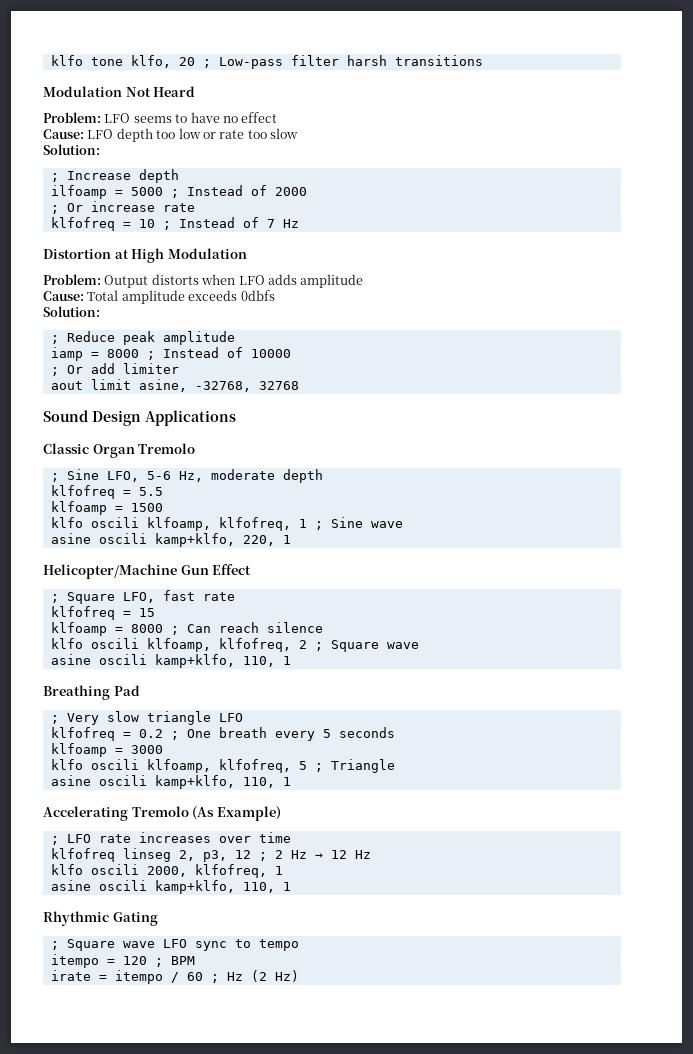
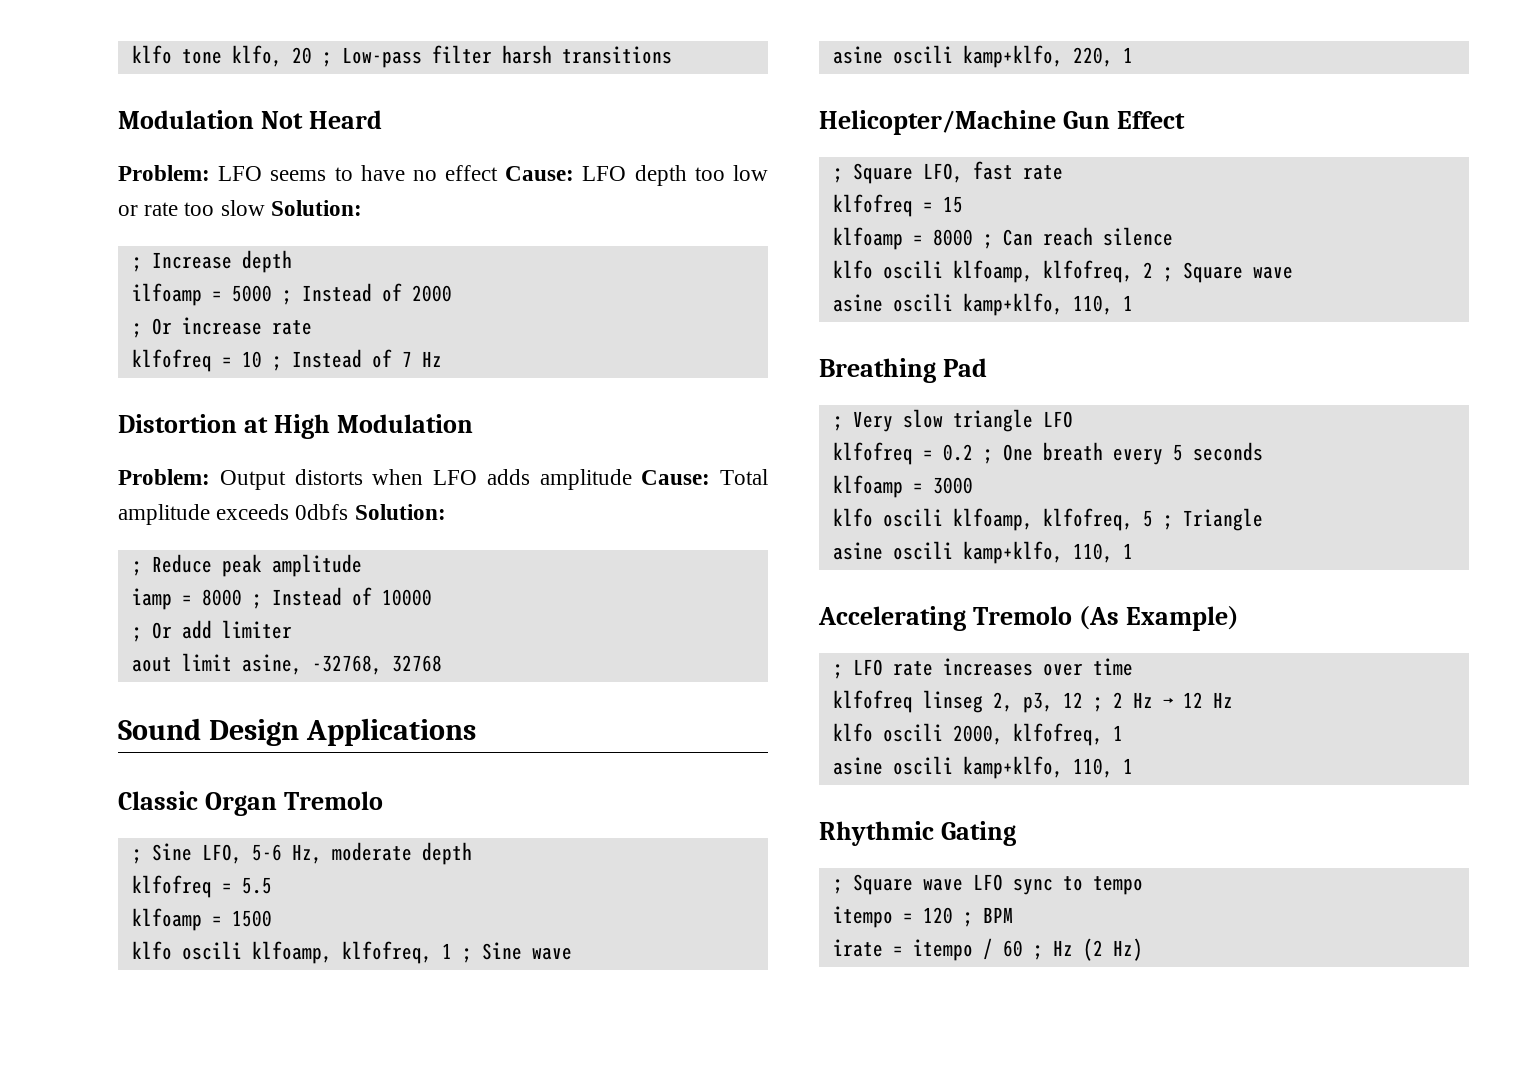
(278, 117) // -> (499, 173) none
(298, 133) // -> (265, 208) none
(364, 281) // -> (632, 479) none
(275, 295) // -> (349, 512) none

